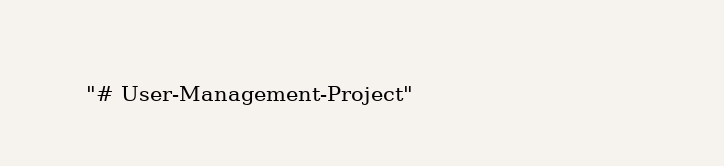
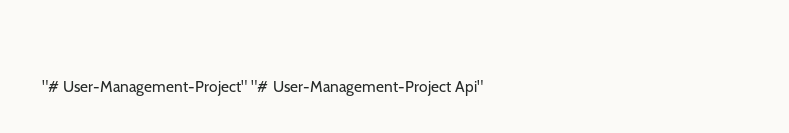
(413, 95) none -> [251,80,483,96] "# User-Management-Project Api"

